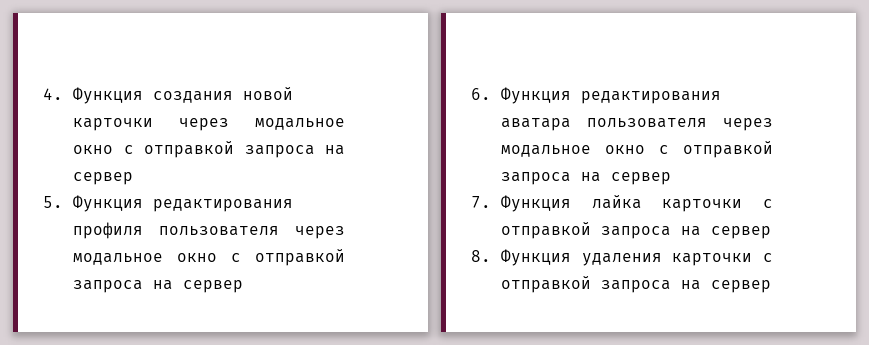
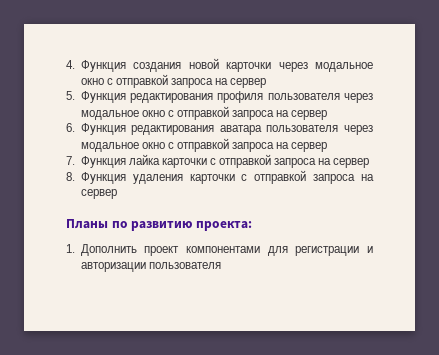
(772, 286) none -> [66,219,252,231] [66,244,373,256] [80,262,221,272] // Планы по развитию проекта: // 1. Дополнить проект компонентами для регистрации и авторизации пользователя

